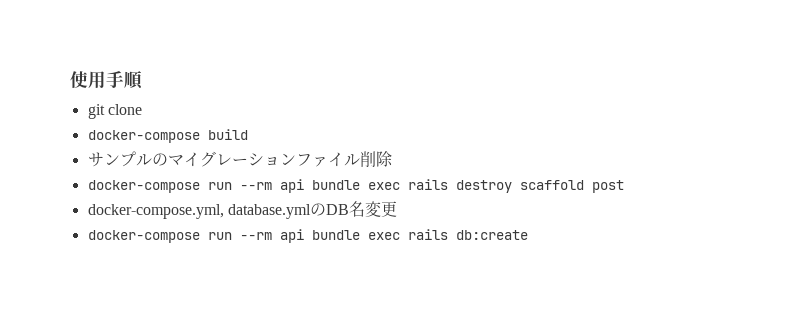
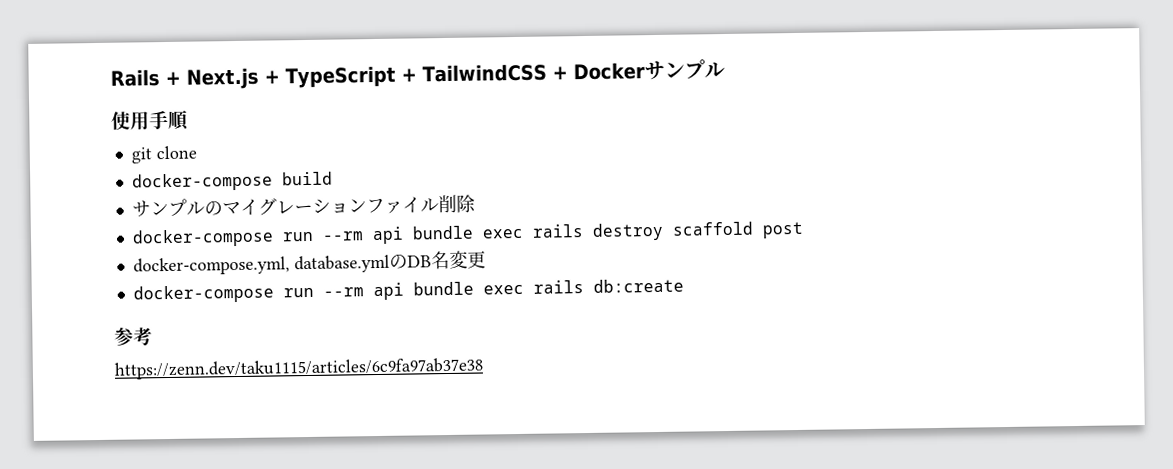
(70, 79) none -> [110,59,725,90] Rails + Next.js + TypeScript + TailwindCSS + Dockerサンプル //
(528, 235) none -> [114,327,153,346] [114,357,483,380] // 参考 // https://zenn.dev/taku1115/articles/6c9fa97ab37e38

